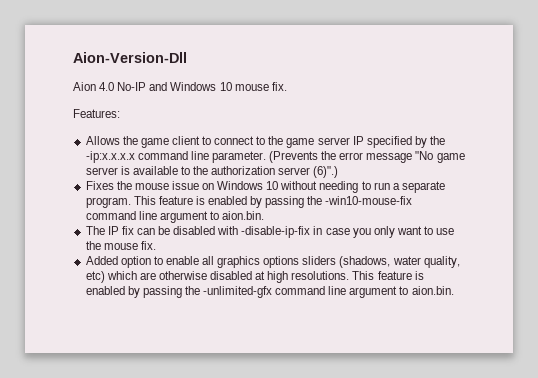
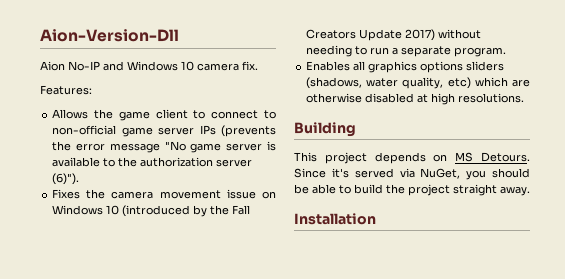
[99,82,115,91] 4.0 -> (65, 66) none
[234,84,269,91] mouse -> [197,63,239,71] camera
[268,136,446,148] [85,151,319,163] the game server IP specified by the -ip:x.x.x.x command line parameter. (Prevents -> [52,125,276,137] non-official game server IPs (prevents
[313,166,339,178] (6)".) -> [52,173,80,185] (6)").
[134,183,169,190] mouse -> [111,190,221,199] camera movement
(279, 185) none -> [122,205,251,217] [306,29,436,41] (introduced by the Fall Creators Update 2017)
[133,196,413,208] [85,211,265,223] [85,226,455,238] [85,241,156,250] [85,256,199,268] This feature is enabled by passing the -win10-mouse-fix command line argument to aion.bin. // The IP fix can be disabled with -disable-ip-fix in case you only want to use the mouse fix. // Added option to enable -> [306,61,351,71] // Enables
[352,271,424,280] [85,286,454,298] This feature is enabled by passing the -unlimited-gfx command line argument to aion.bin. -> [294,122,356,137] [294,152,530,164] [294,168,530,180] [294,184,530,196] [294,213,376,225] // Building // This project depends on MS Detours. Since it's served via NuGet, you should be able to build the project straight away. // Installation

